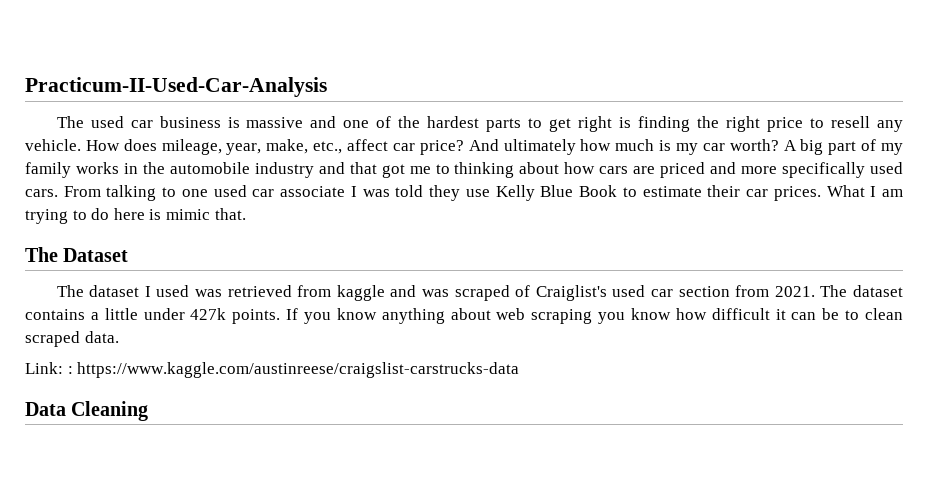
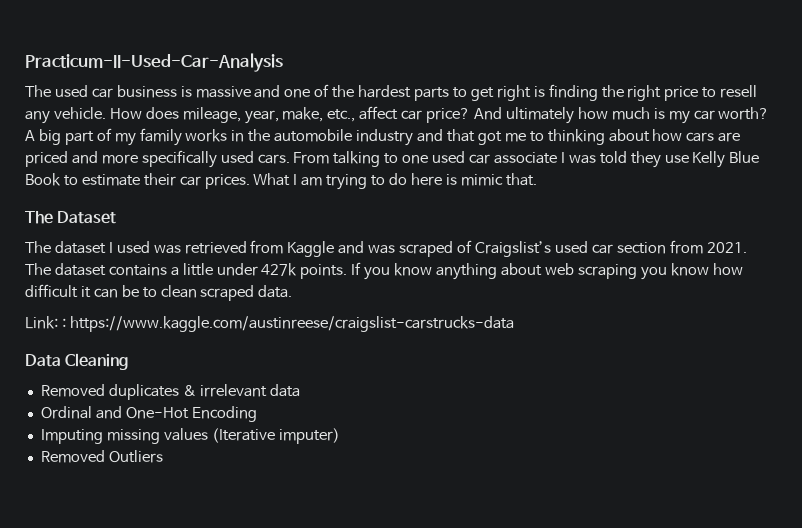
[336,285,385,301] kaggle -> [287,241,335,257] Kaggle
[535,285,607,301] Craiglist's -> [474,241,551,257] Craigslist’s
(149, 411) none -> [40,384,300,400] [40,406,257,422] [40,428,340,444] [40,450,163,463] // Removed duplicates & irrelevant data // Ordinal and One-Hot Encoding // Imputing missing values (Iterative imputer) // Removed Outliers

